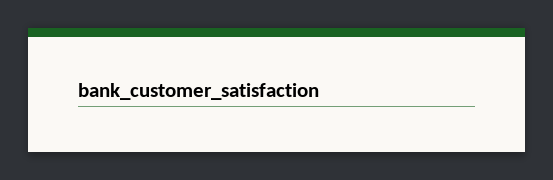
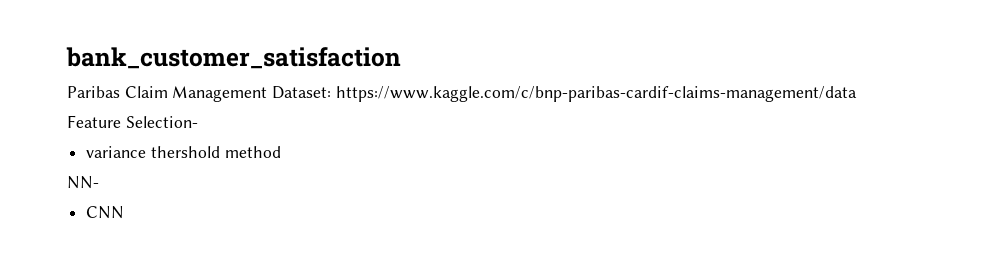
(319, 91) none -> [67,86,857,102] [67,115,198,128] [86,146,281,158] [67,176,99,189] [86,206,125,219] // Paribas Claim Management Dataset: https://www.kaggle.com/c/bnp-paribas-cardif-claims-management/data // Feature Selection- // variance thershold method // NN- // CNN

